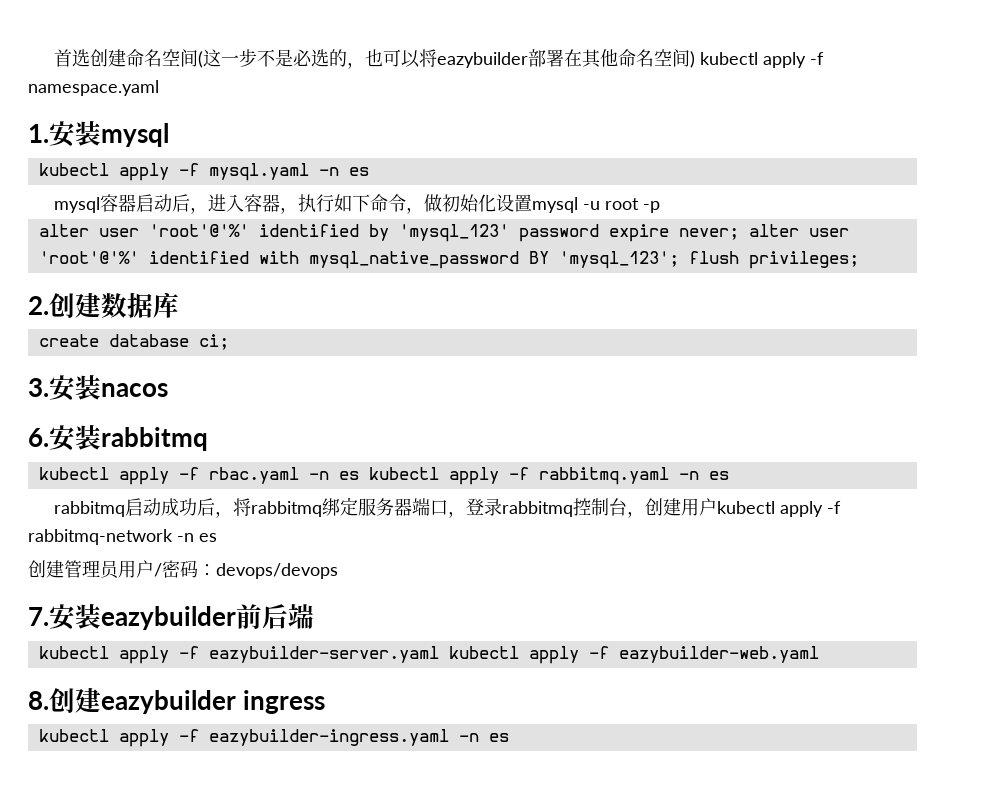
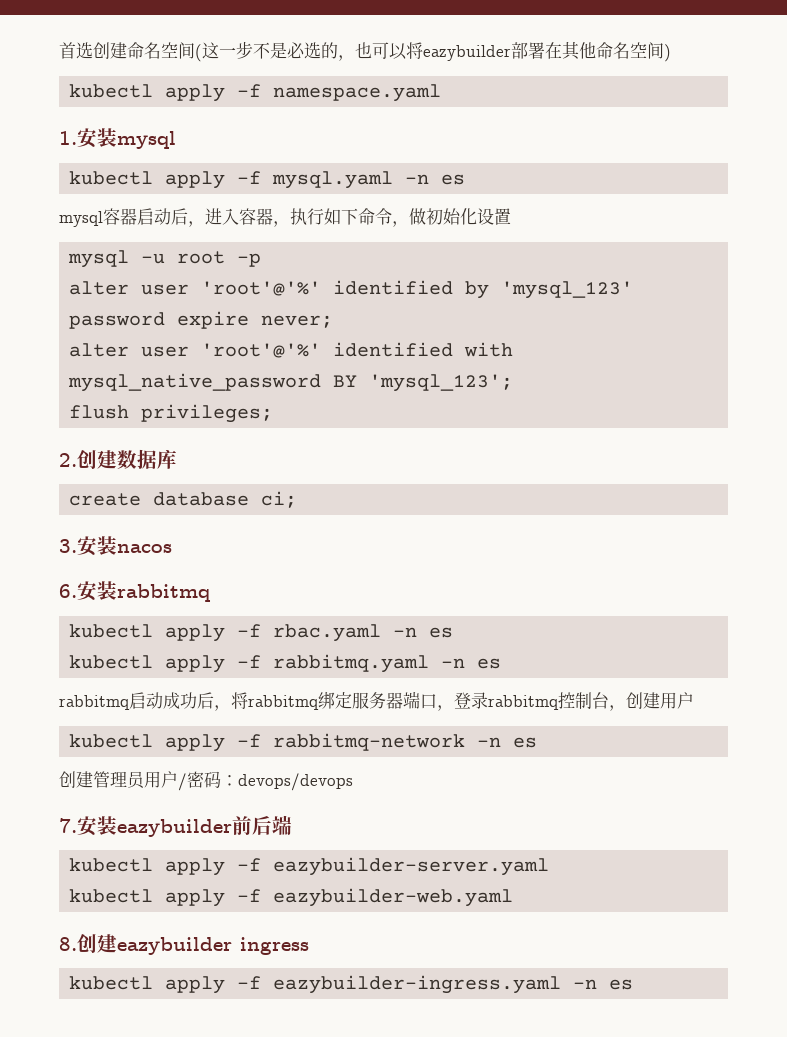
(696, 59) none -> (671, 53) //
(533, 203) none -> (511, 216) //
(739, 234) none -> (334, 321) //
(679, 260) none -> (514, 383) //
(359, 475) none -> (454, 632) //
(718, 507) none -> (694, 700) //
(439, 654) none -> (550, 866) //

